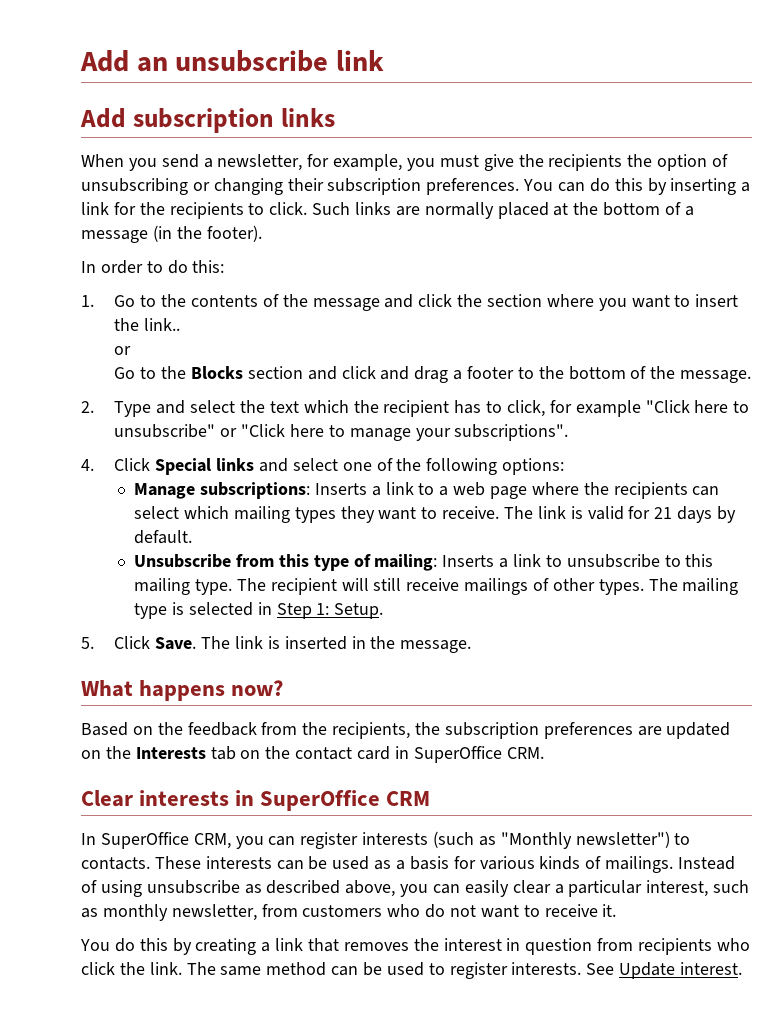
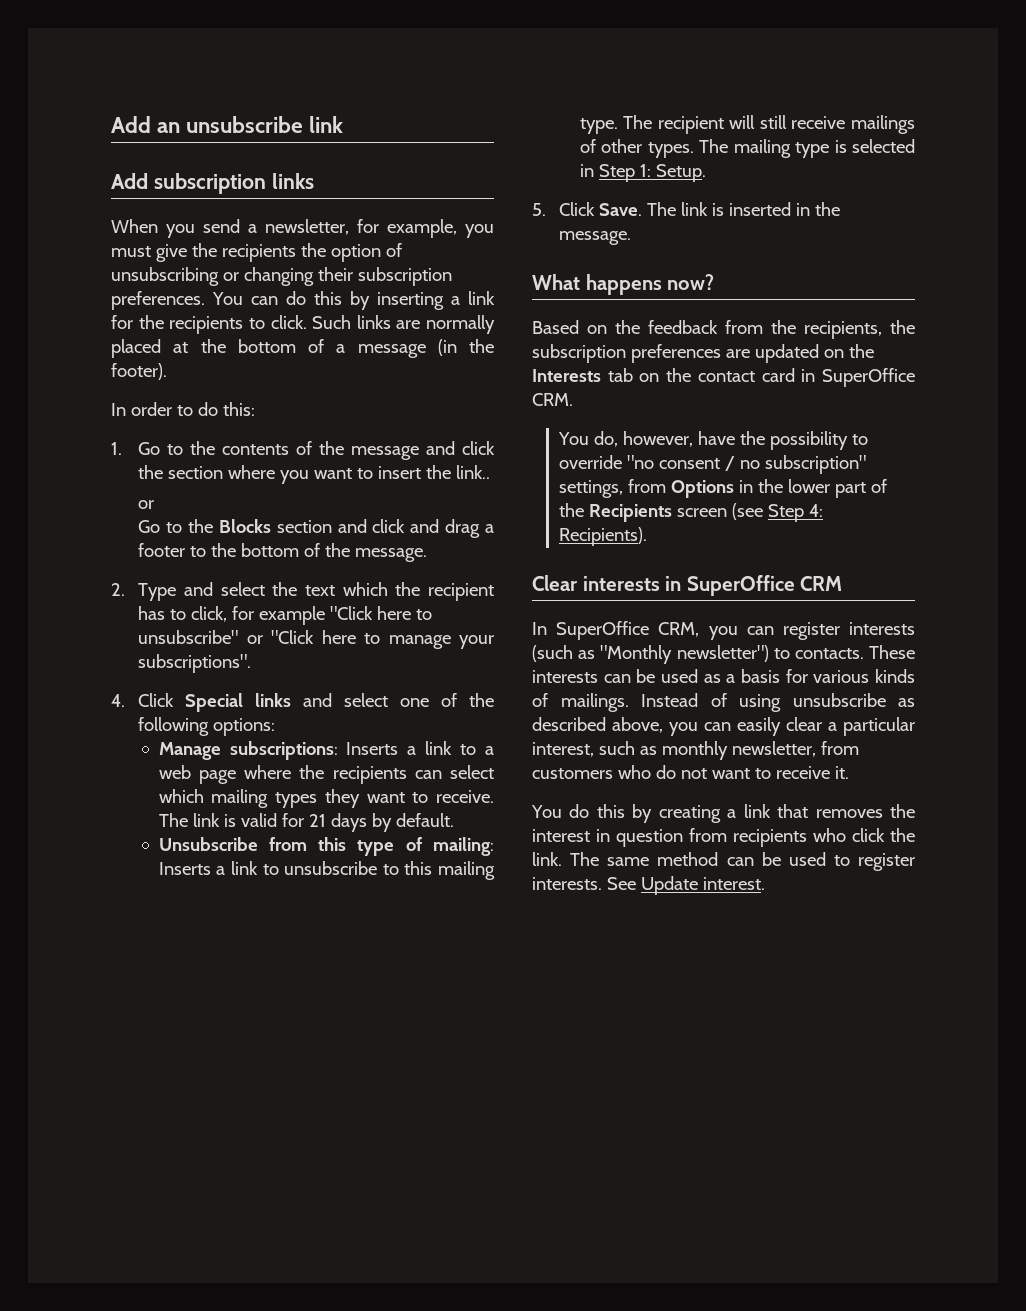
(544, 753) none -> [558,431,869,450] [559,455,867,474] [559,479,888,498] [559,503,824,522] [559,527,648,546] // You do, however, have the possibility to override "no consent / no subscription" settings, from Options in the lower part of the Recipients screen (see Step 4: Recipients).

